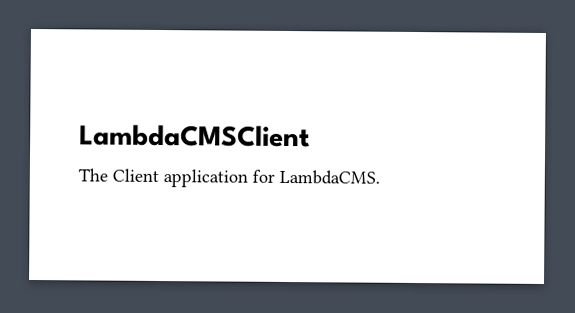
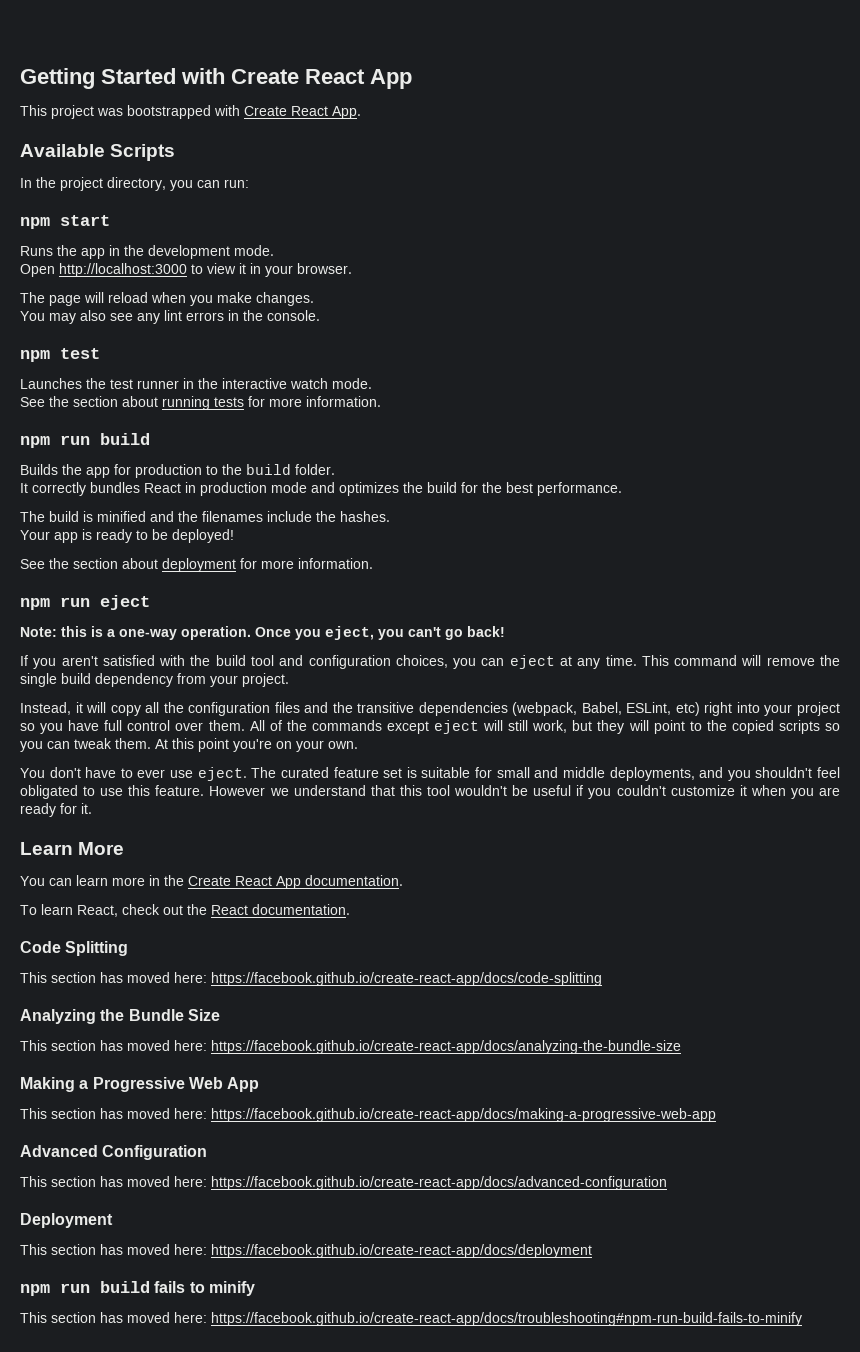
[79,124,310,148] [78,168,380,188] LambdaCMSClient // The Client application for LambdaCMS. -> [20,68,412,89] [20,105,361,119] [20,144,176,161] [20,177,249,191] [20,215,110,229] [20,245,274,259] [20,263,352,277] [20,292,314,306] [20,310,320,324] [20,348,100,362] [20,378,372,389] [20,396,381,410] [20,433,150,448] [20,464,335,478] [20,482,622,496] [20,511,390,522] [20,529,234,543] [20,558,373,572] [20,595,150,610] [20,626,505,640] [20,655,841,669] [20,673,289,687] [20,702,840,716] [20,720,841,734] [20,738,358,752] [20,767,840,781] [20,785,840,799] [20,803,92,817] [20,842,125,855] [20,875,403,889] [20,904,350,917] [20,941,129,956] [20,972,602,986] [20,1009,220,1024] [20,1040,681,1054] [20,1077,260,1092] [20,1108,716,1122] [20,1145,208,1160] [20,1176,667,1190] [20,1213,113,1228] [20,1244,592,1258] [20,1281,255,1296] [20,1312,802,1326] Getting Started with Create React App // This project was bootstrapped with Create React App. // Available Scripts // In the project directory, you can run: // npm start // Runs the app in the development mode. // Open http://localhost:3000 to view it in your browser. // The page will reload when you make changes. // You may also see any lint errors in the console. // npm test // Launches the test runner in the interactive watch mode. // See the section about running tests for more information. // npm run build // Builds the app for production to the build folder. // It correctly bundles React in production mode and optimizes the build for the best performance. // The build is minified and the filenames include the hashes. // Your app is ready to be deployed! // See the section about deployment for more information. // npm run eject // Note: this is a one-way operation. Once you eject, you can't go back! // If you aren't satisfied with the build tool and configuration choices, you can eject at any time. This command will remove the single build dependency from your project. // Instead, it will copy all the configuration files and the transitive dependencies (webpack, Babel, ESLint, etc) right into your project so you have full control over them. All of the commands except eject will still work, but they will point to the copied scripts so you can tweak them. At this point you're on your own. // You don't have to ever use eject. The curated feature set is suitable for small and middle deployments, and you shouldn't feel obligated to use this feature. However we understand that this tool wouldn't be useful if you couldn't customize it when you are ready for it. // Learn More // You can learn more in the Create React App documentation. // To learn React, check out the React documentation. // Code Splitting // This section has moved here: https://facebook.github.io/create-react-app/docs/code-splitting // Analyzing the Bundle Size // This section has moved here: https://facebook.github.io/create-react-app/docs/analyzing-the-bundle-size // Making a Progressive Web App // This section has moved here: https://facebook.github.io/create-react-app/docs/making-a-progressive-web-app // Advanced Configuration // This section has moved here: https://facebook.github.io/create-react-app/docs/advanced-configuration // Deployment // This section has moved here: https://facebook.github.io/create-react-app/docs/deployment // npm run build fails to minify // This section has moved here: https://facebook.github.io/create-react-app/docs/troubleshooting#npm-run-build-fails-to-minify

